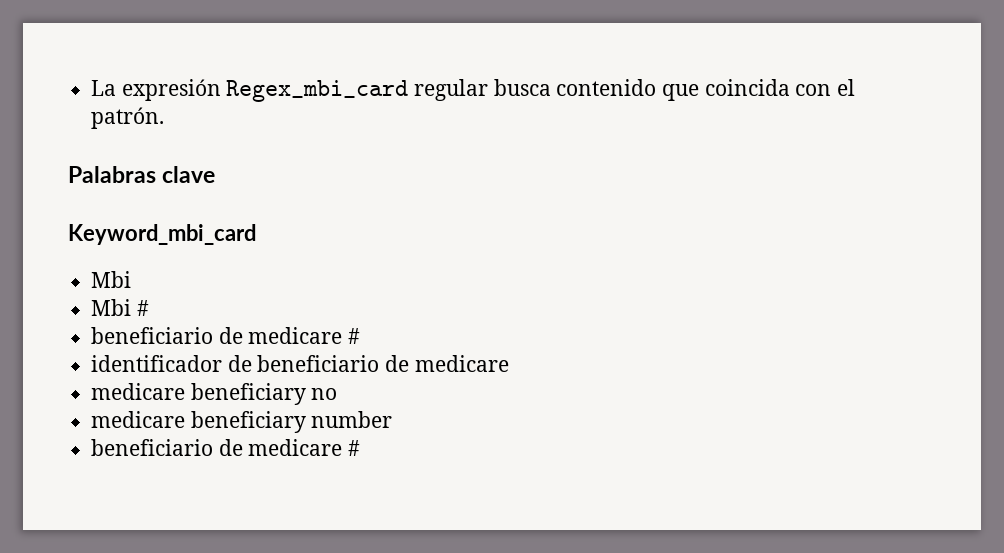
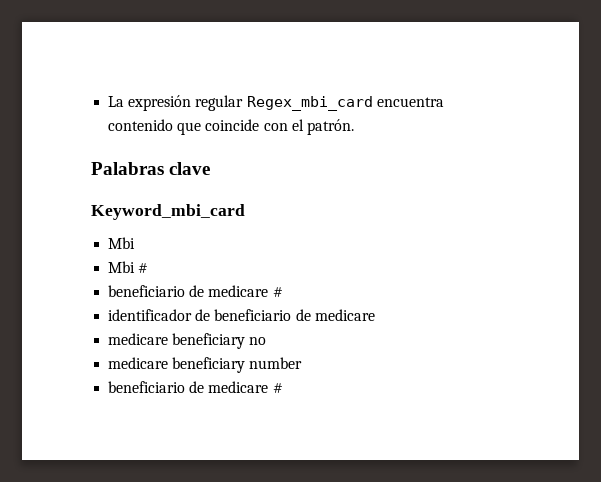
[226,79,551,102] Regex_mbi_card regular busca -> [195,95,444,111] regular Regex_mbi_card encuentra
[704,79,790,96] coincida -> [205,119,260,131] coincide

